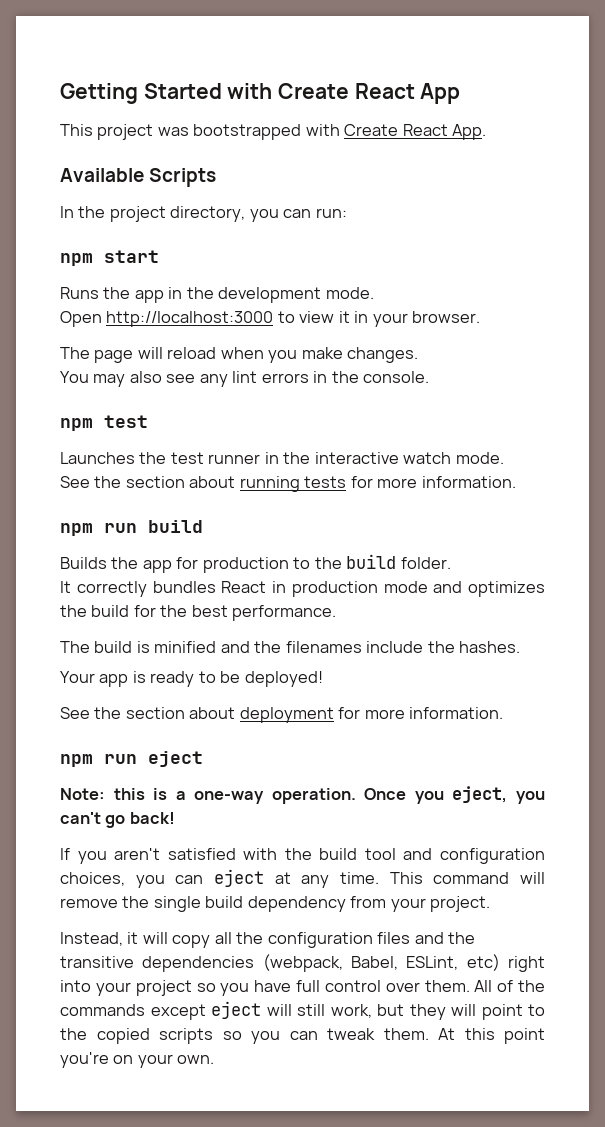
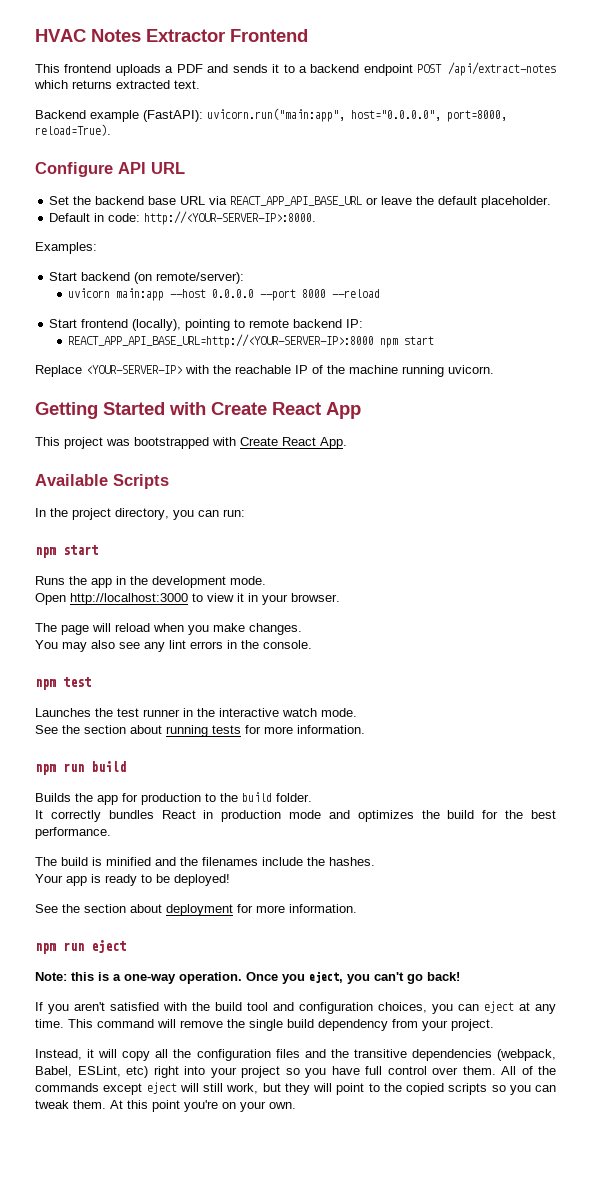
(60, 93) none -> [35,29,308,42] [35,62,557,76] [34,80,200,89] [35,108,507,122] [35,124,111,136] [35,162,185,177] [49,196,552,208] [49,211,317,225] [35,242,97,254] [49,272,245,284] [68,288,381,301] [49,319,364,331] [68,334,435,348] [35,365,494,377] HVAC Notes Extractor Frontend // This frontend uploads a PDF and sends it to a backend endpoint POST /api/extract-notes which returns extracted text. // Backend example (FastAPI): uvicorn.run("main:app", host="0.0.0.0", port=8000, reload=True). // Configure API URL // Set the backend base URL via REACT_APP_API_BASE_URL or leave the default placeholder. // Default in code: http://<YOUR-SERVER-IP>:8000. // Examples: // Start backend (on remote/server): // uvicorn main:app --host 0.0.0.0 --port 8000 --reload // Start frontend (locally), pointing to remote backend IP: // REACT_APP_API_BASE_URL=http://<YOUR-SERVER-IP>:8000 npm start // Replace <YOUR-SERVER-IP> with the reachable IP of the machine running uvicorn. //

